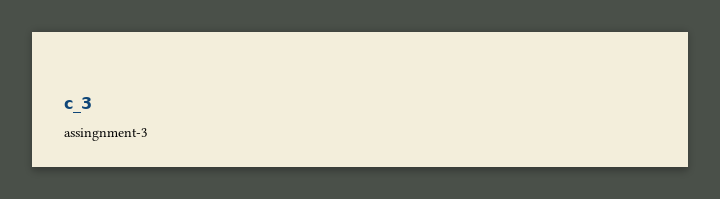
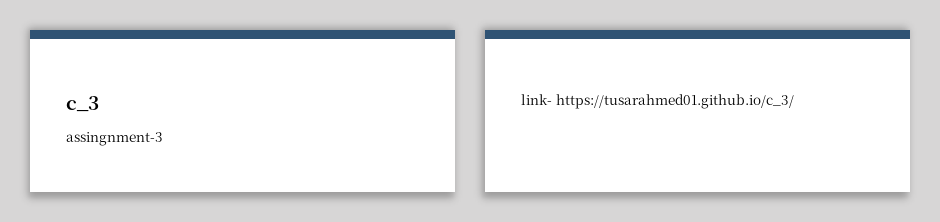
(148, 134) none -> [521,94,794,109] // link- https://tusarahmed01.github.io/c_3/

